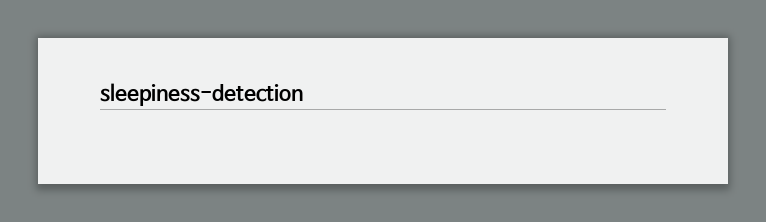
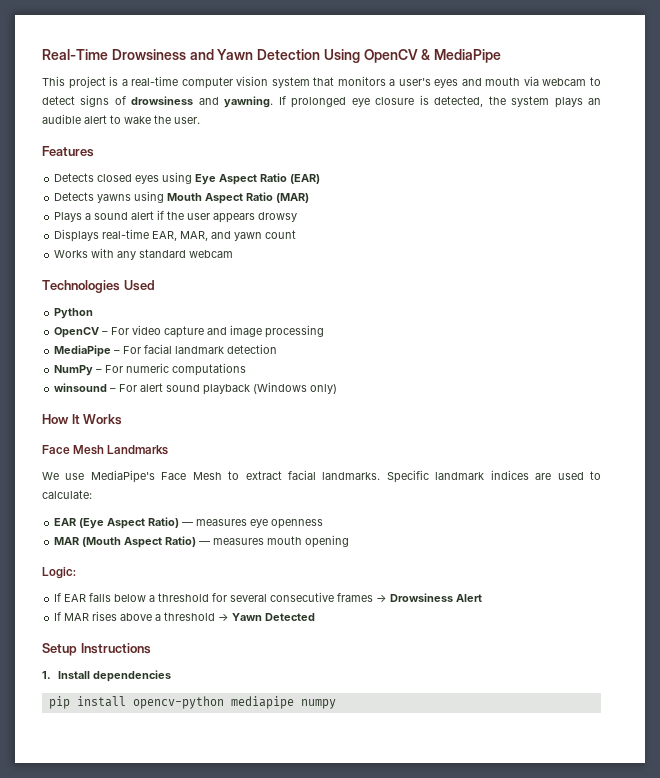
[100,83,303,106] sleepiness-detection -> [42,49,502,63] [42,76,601,89] [42,95,601,108] [42,114,200,124] [42,146,94,157] [54,172,321,185] [54,191,310,204] [54,210,298,223] [54,229,297,242] [54,248,234,260] [42,280,155,293] [54,308,94,319] [54,325,325,338] [54,344,278,357] [54,363,247,376] [54,382,338,395] [42,414,123,425] [42,445,169,455] [42,470,601,483] [42,490,92,499] [54,517,324,529] [54,535,350,548] [42,567,76,579] [54,592,483,602] [54,611,316,621] [42,643,151,656] [42,670,171,682] [48,696,336,709] Real-Time Drowsiness and Yawn Detection Using OpenCV & MediaPipe // This project is a real-time computer vision system that monitors a user's eyes and mouth via webcam to detect signs of drowsiness and yawning. If prolonged eye closure is detected, the system plays an audible alert to wake the user. // Features // Detects closed eyes using Eye Aspect Ratio (EAR) // Detects yawns using Mouth Aspect Ratio (MAR) // Plays a sound alert if the user appears drowsy // Displays real-time EAR, MAR, and yawn count // Works with any standard webcam // Technologies Used // Python // OpenCV – For video capture and image processing // MediaPipe – For facial landmark detection // NumPy – For numeric computations // winsound – For alert sound playback (Windows only) // How It Works // Face Mesh Landmarks // We use MediaPipe's Face Mesh to extract facial landmarks. Specific landmark indices are used to calculate: // EAR (Eye Aspect Ratio) — measures eye openness // MAR (Mouth Aspect Ratio) — measures mouth opening // Logic: // If EAR falls below a threshold for several consecutive frames → Drowsiness Alert // If MAR rises above a threshold → Yawn Detected // Setup Instructions // 1. Install dependencies // pip install opencv-python mediapipe numpy

